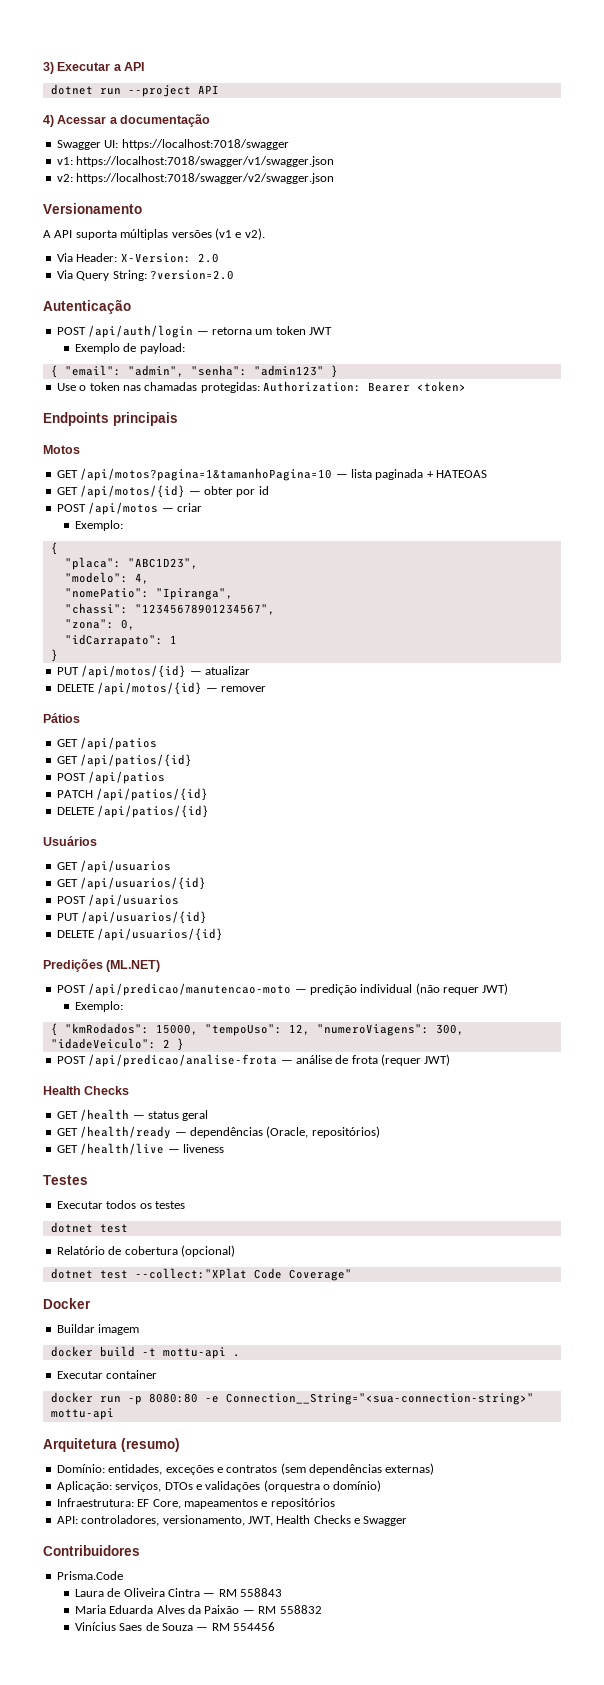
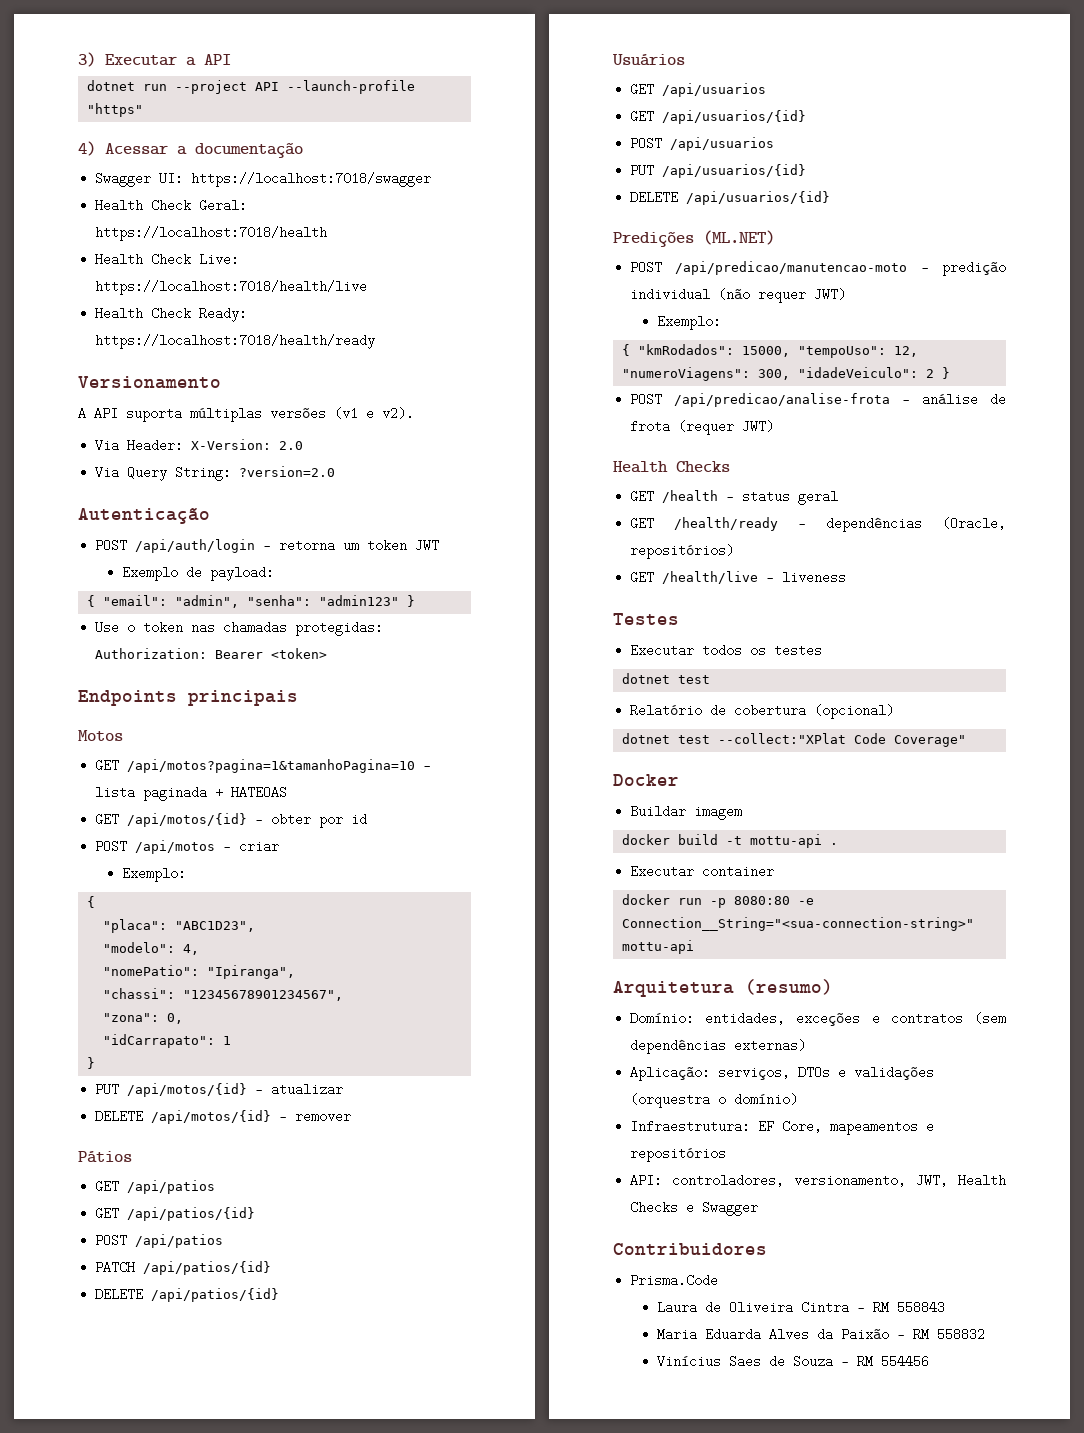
(219, 89) none -> [287,80,416,94] [87,103,144,117] --launch-profile "https"
[56,156,335,167] [56,173,335,184] v1: https://localhost:7018/swagger/v1/swagger.json // v2: https://localhost:7018/swagger/v2/swagger.json -> [95,199,248,212] [95,226,328,241] [95,253,240,266] [95,280,368,295] [95,307,248,322] [95,334,376,349] Health Check Geral: https://localhost:7018/health // Health Check Live: https://localhost:7018/health/live // Health Check Ready: https://localhost:7018/health/ready

